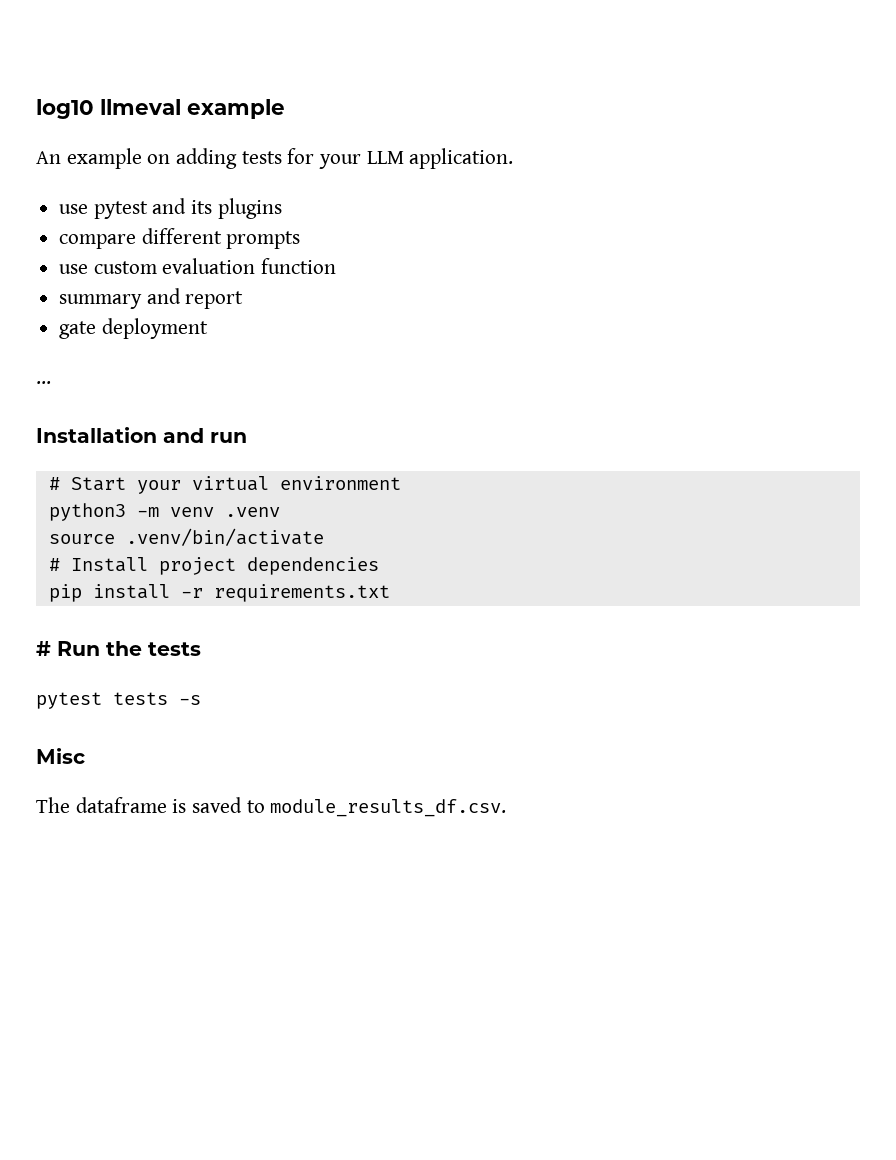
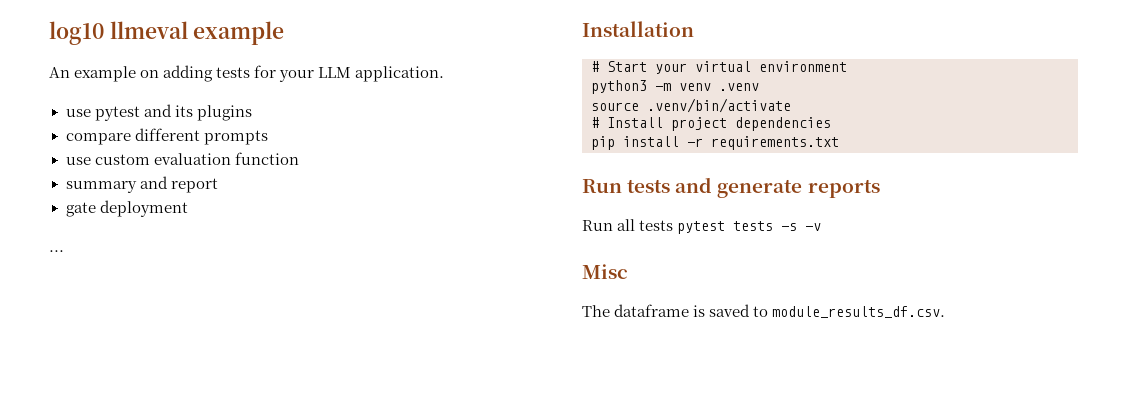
[163,428,247,443] and run -> (694, 29) none
[36,641,201,656] # Run the tests // -> [582,177,880,198] [582,219,674,231] Run tests and generate reports // Run all tests
(201, 700) none -> [805,223,822,231] -v

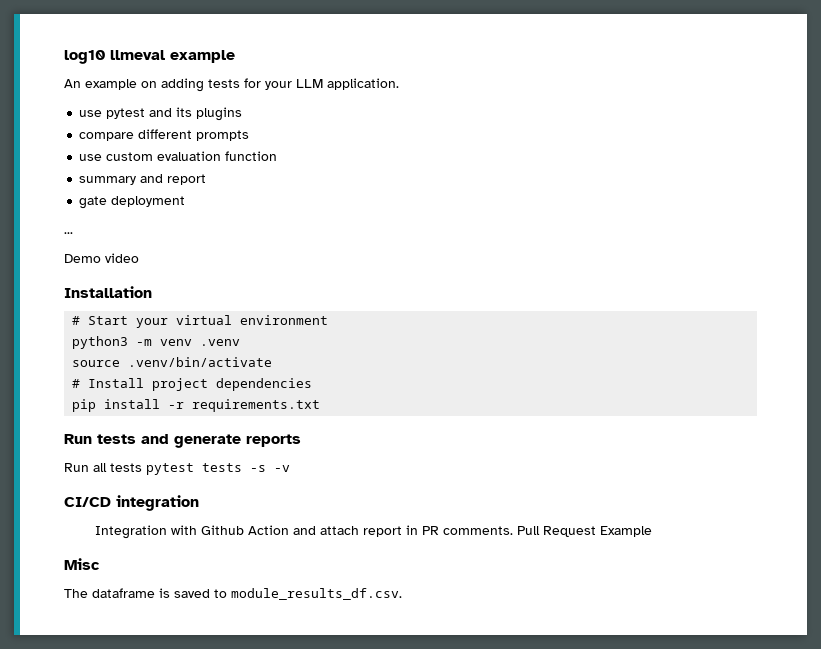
(64, 251) none -> [64,253,139,263] // Demo video
(822, 227) none -> [64,495,199,511] [94,525,652,539] // CI/CD integration // Integration with Github Action and attach report in PR comments. Pull Request Example

